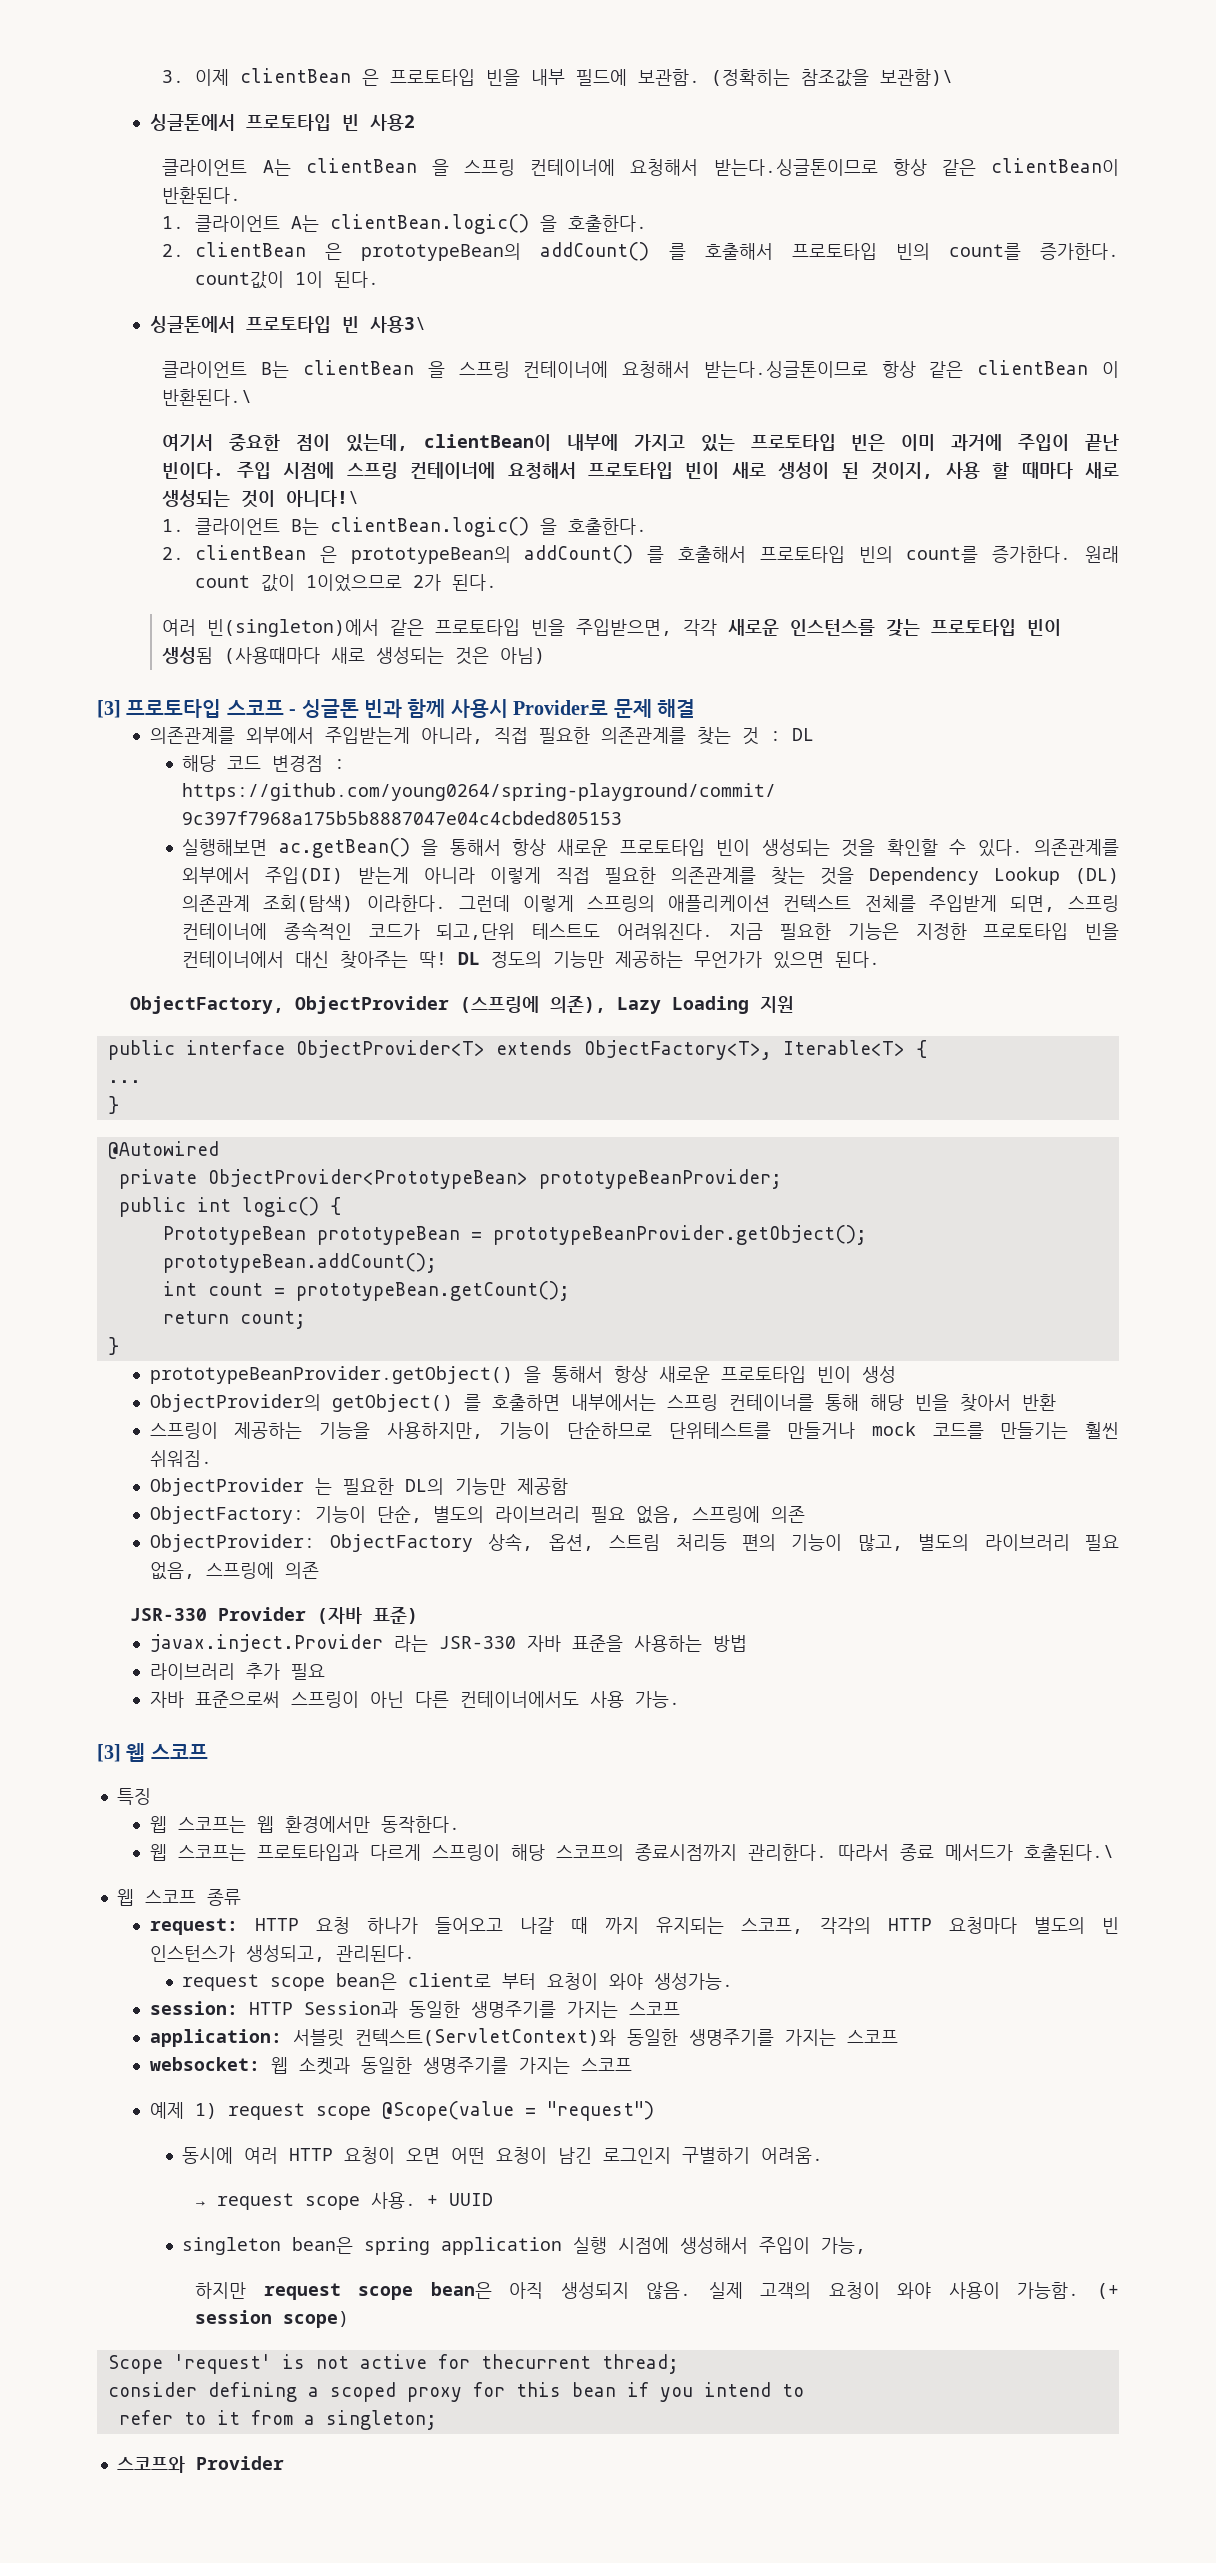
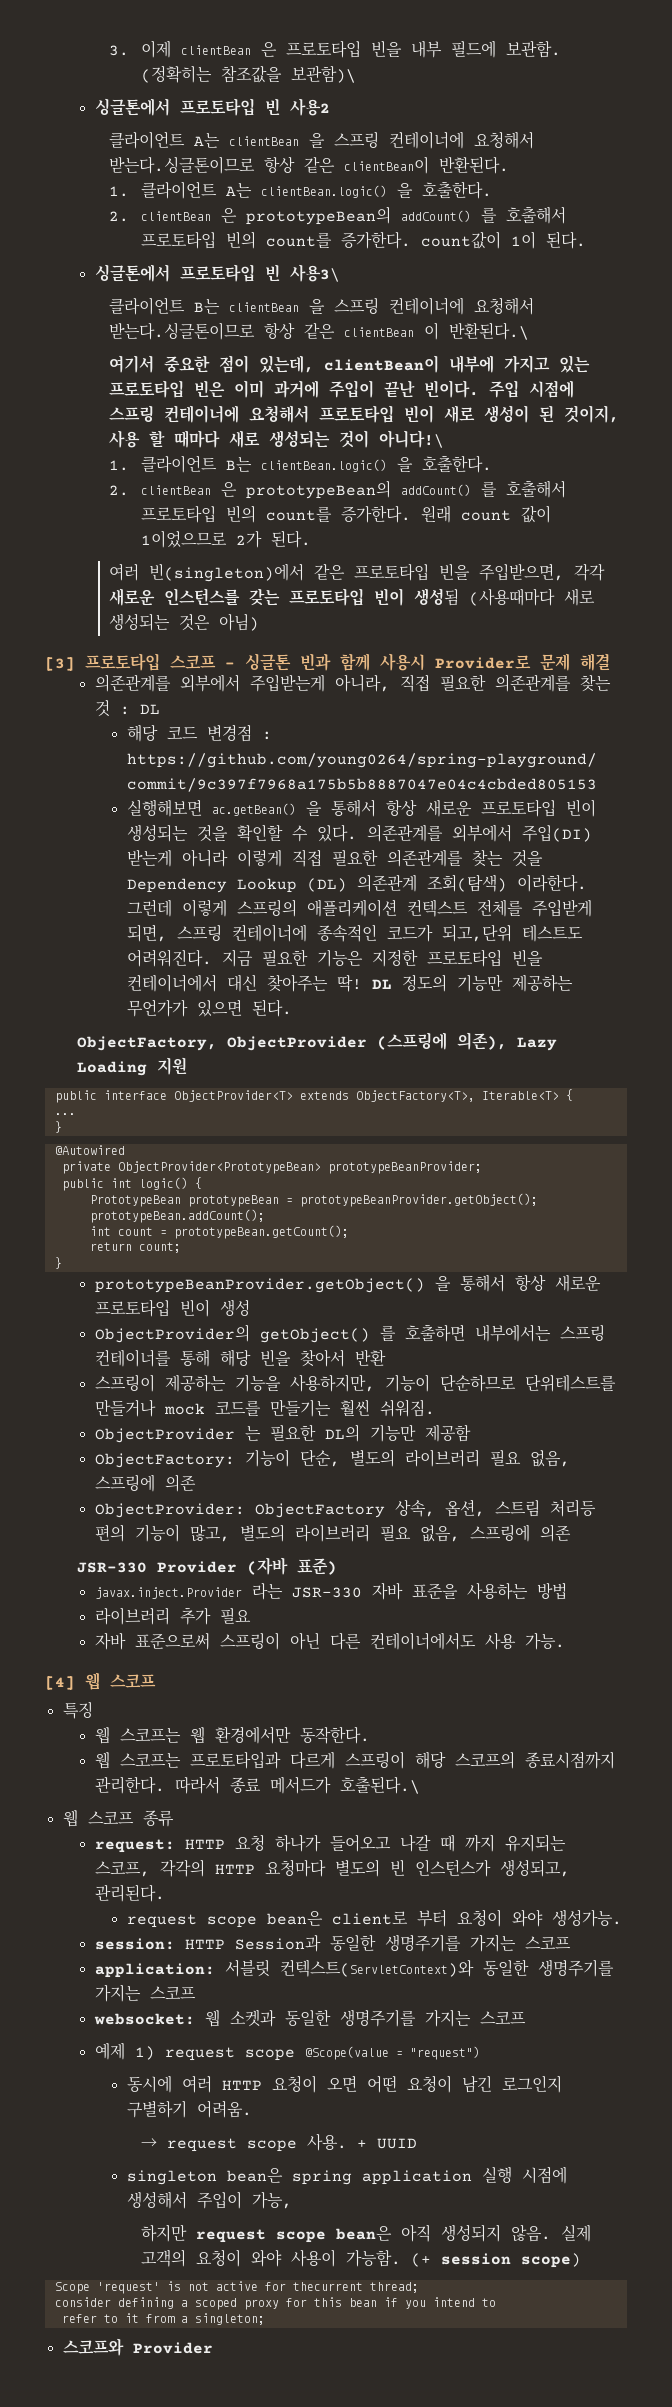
[97,1744,121,1762] [3] -> [45,1676,75,1690] [4]

